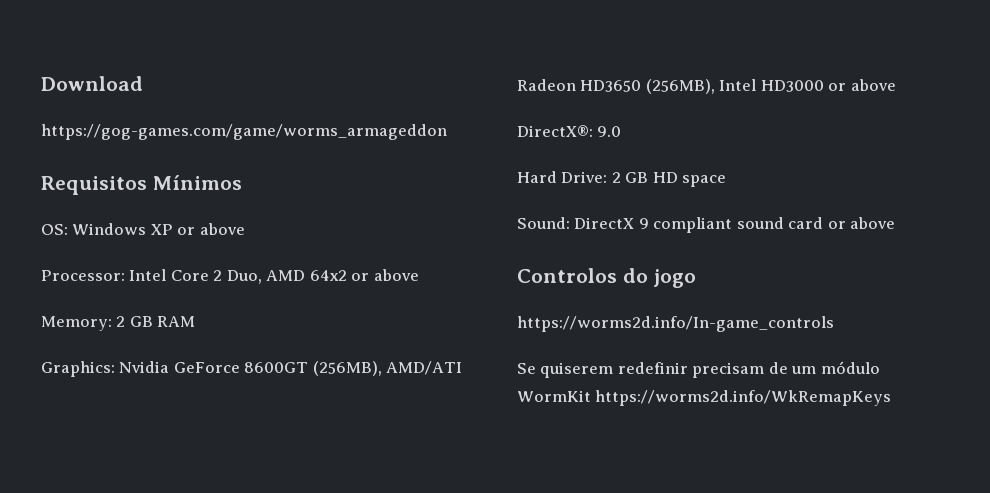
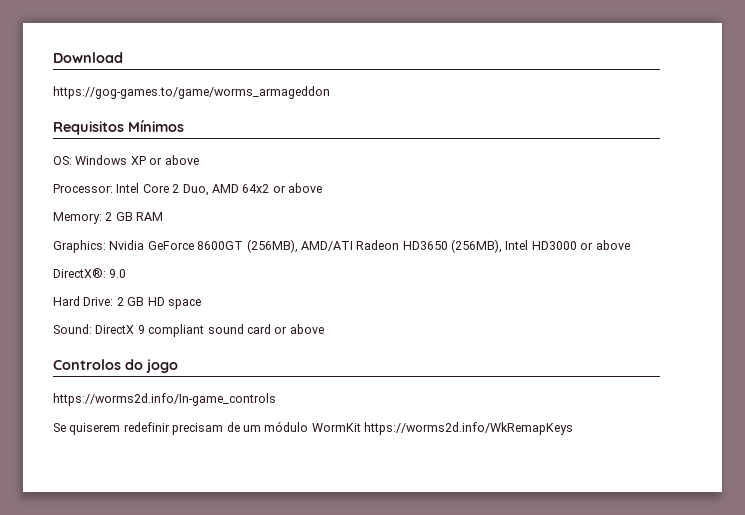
[41,124,447,140] https://gog-games.com/game/worms_armageddon -> [53,86,330,99] https://gog-games.to/game/worms_armageddon

